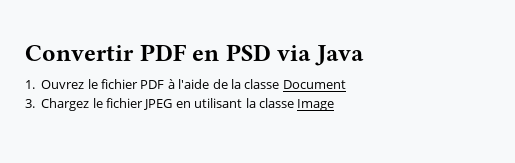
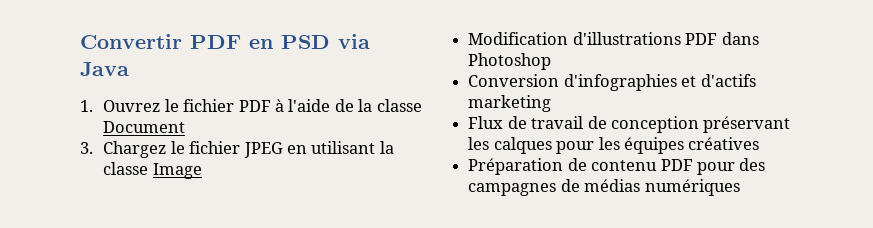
(335, 105) none -> [468,32,759,45] [468,53,552,70] [468,74,756,91] [468,95,552,112] [468,116,791,133] [468,137,760,154] [468,158,766,175] [468,179,740,196] // Modification d'illustrations PDF dans Photoshop // Conversion d'infographies et d'actifs marketing // Flux de travail de conception préservant les calques pour les équipes créatives // Préparation de contenu PDF pour des campagnes de médias numériques

